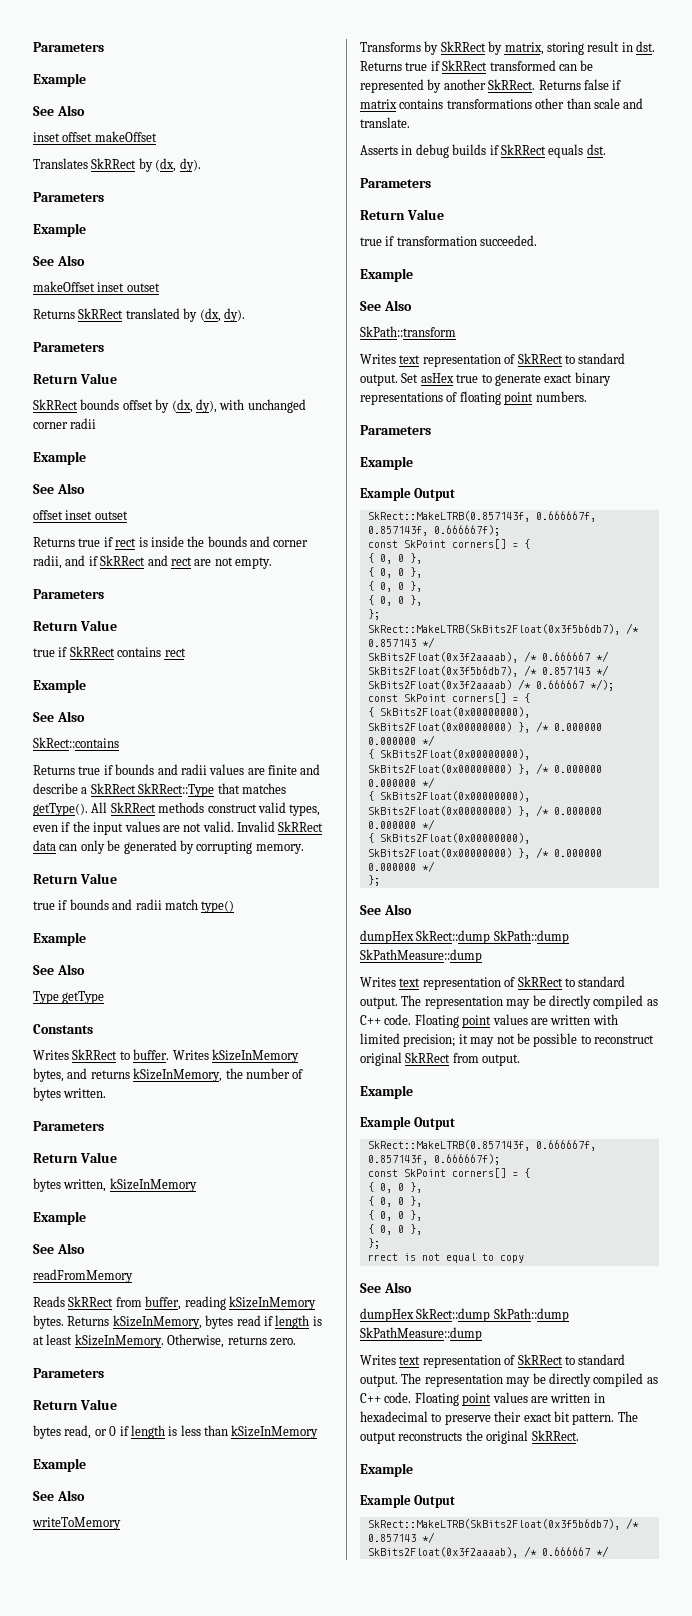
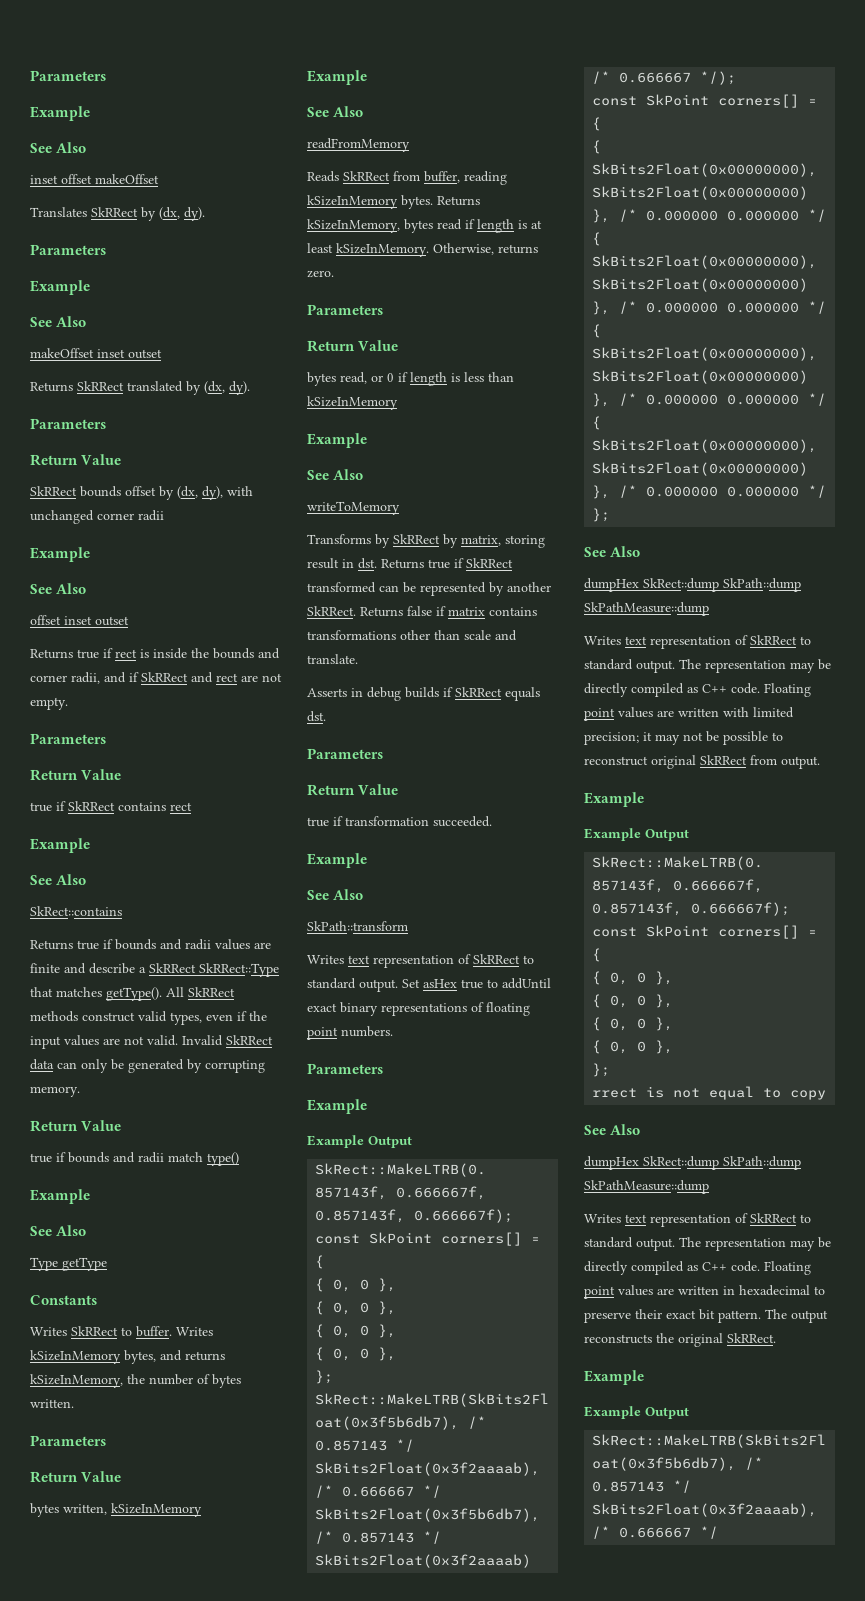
[494,374,541,386] generate -> [502,978,551,989] addUntil

